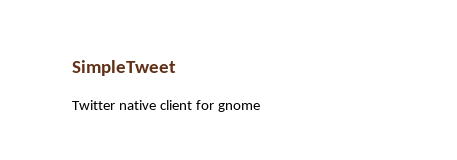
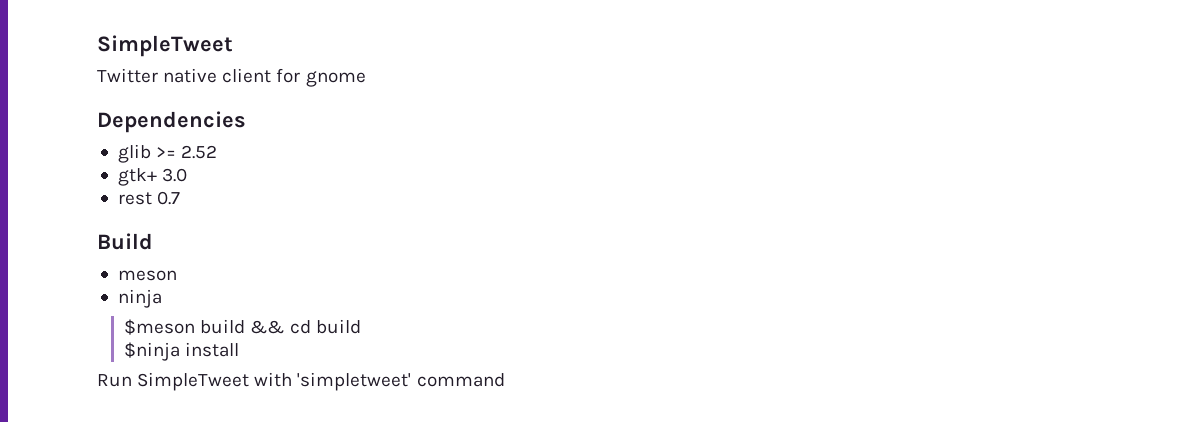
(260, 107) none -> [97,111,246,133] [117,144,218,163] [117,168,188,186] [117,191,181,205] [97,233,153,250] [117,270,177,281] [117,289,162,308] [124,319,361,335] [124,342,240,361] [97,372,505,391] // Dependencies // glib >= 2.52 // gtk+ 3.0 // rest 0.7 // Build // meson // ninja // $meson build && cd build // $ninja install // Run SimpleTweet with 'simpletweet' command

